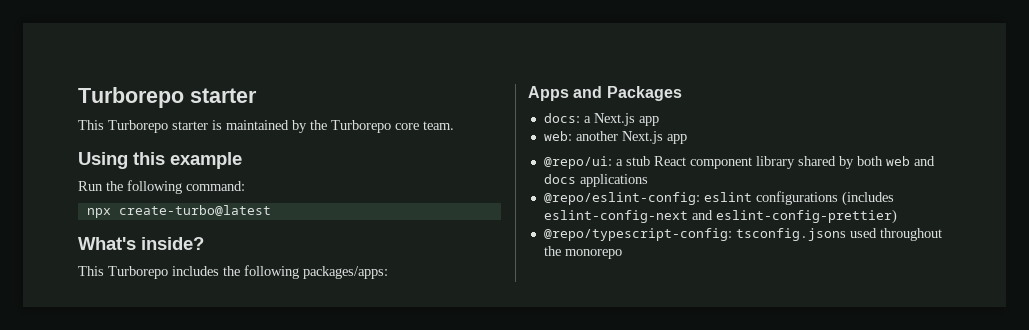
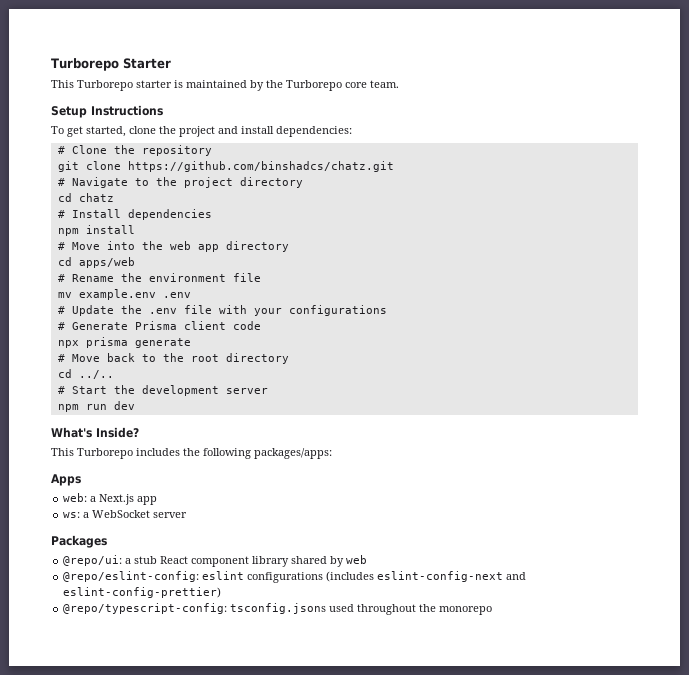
[78,87,257,108] Turborepo starter -> [51,58,171,71] Turborepo Starter
[78,152,242,169] [78,180,245,194] [86,205,271,218] Using this example // Run the following command: // npx create-turbo@latest -> [51,105,163,118] [51,126,352,137] [57,145,212,156] [57,161,394,172] [57,177,303,188] [57,193,114,202] [57,209,212,220] [57,225,135,236] [57,241,289,252] [57,257,135,268] [57,273,261,282] [57,289,191,300] [57,305,387,316] [57,321,261,330] [57,337,191,348] [57,353,289,364] [57,369,114,379] [57,385,268,396] [57,401,135,412] Setup Instructions // To get started, clone the project and install dependencies: // # Clone the repository // git clone https://github.com/binshadcs/chatz.git // # Navigate to the project directory // cd chatz // # Install dependencies // npm install // # Move into the web app directory // cd apps/web // # Rename the environment file // mv example.env .env // # Update the .env file with your configurations // # Generate Prisma client code // npx prisma generate // # Move back to the root directory // cd ../.. // # Start the development server // npm run dev
[141,237,204,250] inside? -> [96,427,139,438] Inside?
[573,86,682,101] [543,113,580,123] and Packages // docs: -> [63,493,88,502] // web:
[543,131,687,144] web: another Next.js app -> [63,510,188,518] [51,535,107,548] ws: a WebSocket server // Packages
[856,156,935,166] [543,174,648,187] both web and docs applications -> [346,555,368,564] web

